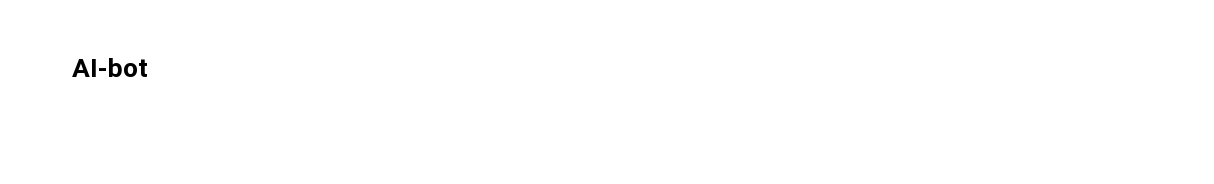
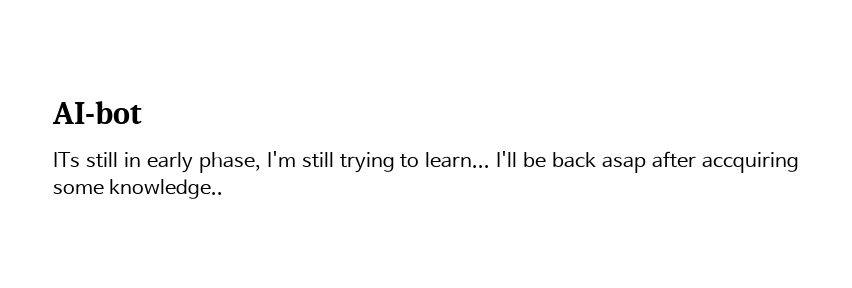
(148, 67) none -> [53,151,800,173] [53,179,224,199] // ITs still in early phase, I'm still trying to learn... I'll be back asap after accquiring some knowledge..

